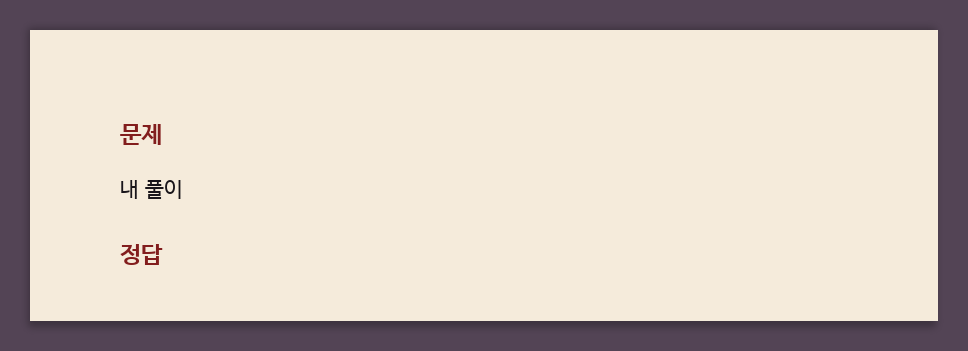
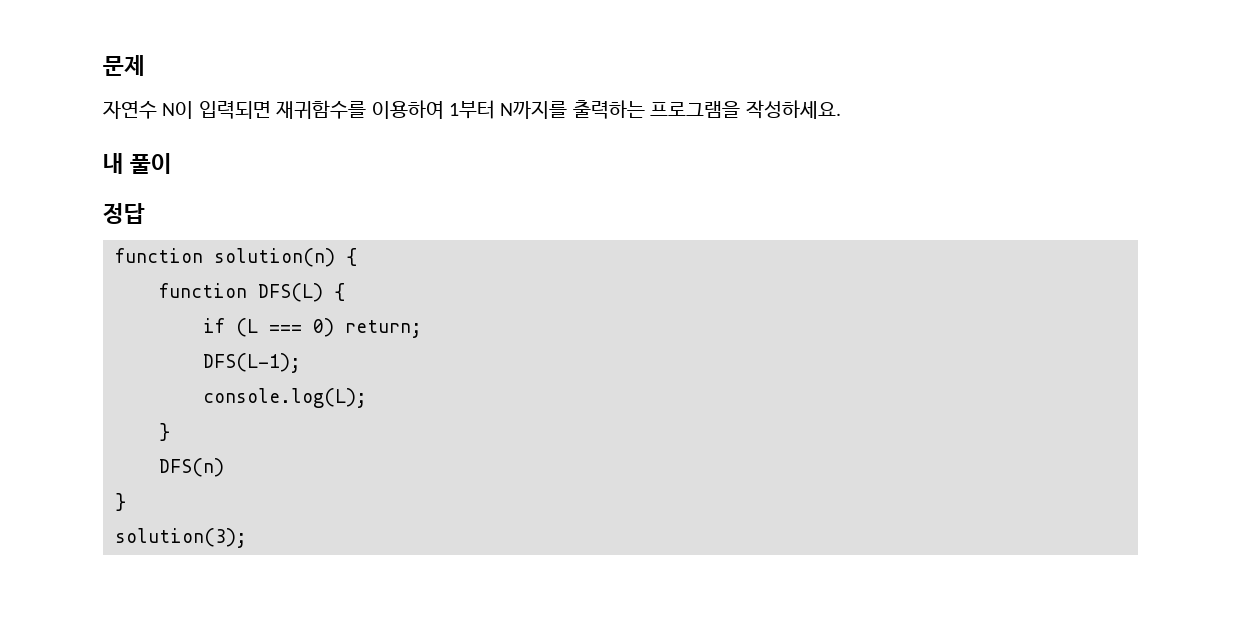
[120,180,183,199] [120,244,163,265] 내 풀이 // 정답 -> [103,100,841,119] [103,153,173,174] [103,203,145,224] [115,248,357,267] [159,283,345,302] [203,318,422,338] [203,353,301,373] [203,388,367,408] [159,423,170,441] [159,458,224,477] [115,493,126,511] [115,528,247,548] 자연수 N이 입력되면 재귀함수를 이용하여 1부터 N까지를 출력하는 프로그램을 작성하세요. // 내 풀이 // 정답 // function solution(n) { // function DFS(L) { // if (L === 0) return; // DFS(L-1); // console.log(L); // } // DFS(n) // } // solution(3);

